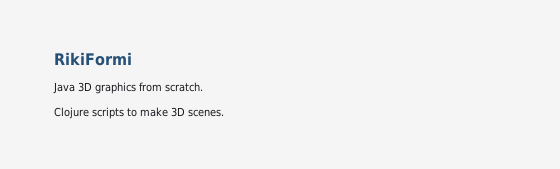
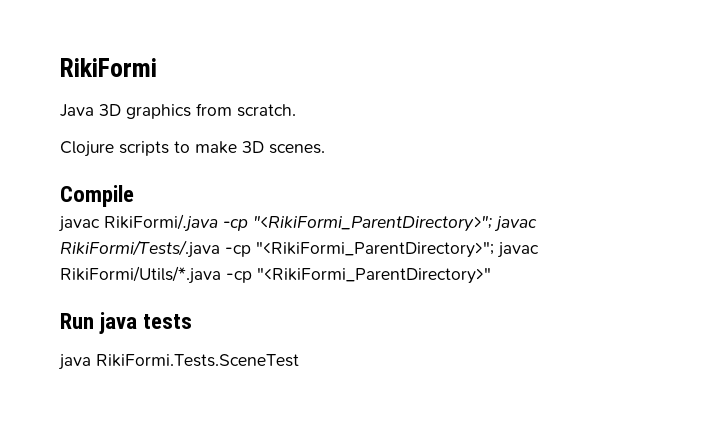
(224, 113) none -> [60,185,134,207] [58,214,537,232] [60,240,539,258] [60,266,491,284] [60,312,193,334] [58,354,299,370] // Compile // javac RikiFormi/.java -cp "<RikiFormi_ParentDirectory>"; javac RikiFormi/Tests/.java -cp "<RikiFormi_ParentDirectory>"; javac RikiFormi/Utils/*.java -cp "<RikiFormi_ParentDirectory>" // Run java tests // java RikiFormi.Tests.SceneTest

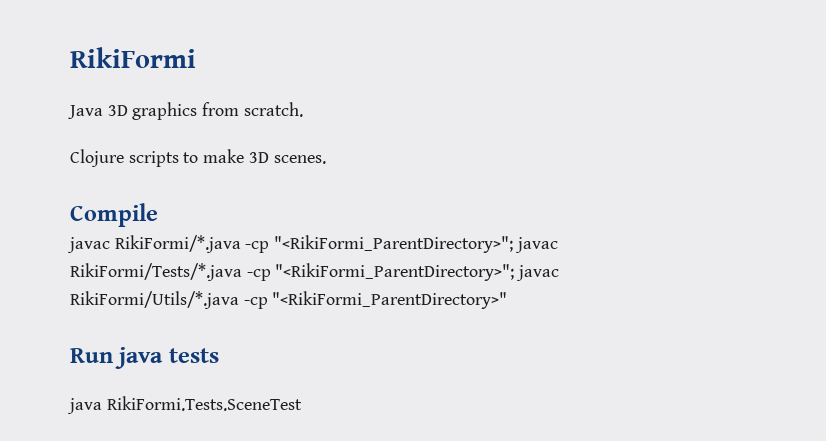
[104,214,537,232] [60,240,220,258] RikiFormi/.java -cp "<RikiFormi_ParentDirectory>"; javac RikiFormi/Tests/.java -> [114,235,558,253] [70,263,242,281] RikiFormi/*.java -cp "<RikiFormi_ParentDirectory>"; javac RikiFormi/Tests/*.java

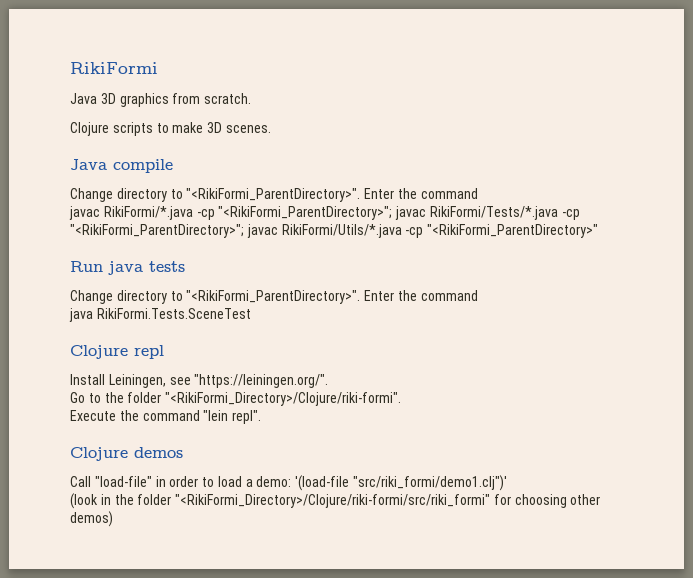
[70,203,158,227] Compile -> [70,159,173,173] [70,188,478,202] Java compile // Change directory to "<RikiFormi_ParentDirectory>". Enter the command
[67,396,302,414] java RikiFormi.Tests.SceneTest -> [70,290,478,304] [69,308,251,322] [70,345,164,359] [70,374,329,388] [70,392,402,406] [70,410,262,424] [70,447,183,461] [70,475,508,491] [70,493,601,509] [70,511,113,527] Change directory to "<RikiFormi_ParentDirectory>". Enter the command // java RikiFormi.Tests.SceneTest // Clojure repl // Install Leiningen, see "https://leiningen.org/". // Go to the folder "<RikiFormi_Directory>/Clojure/riki-formi". // Execute the command "lein repl". // Clojure demos // Call "load-file" in order to load a demo: '(load-file "src/riki_formi/demo1.clj")' // (look in the folder "<RikiFormi_Directory>/Clojure/riki-formi/src/riki_formi" for choosing other demos)

